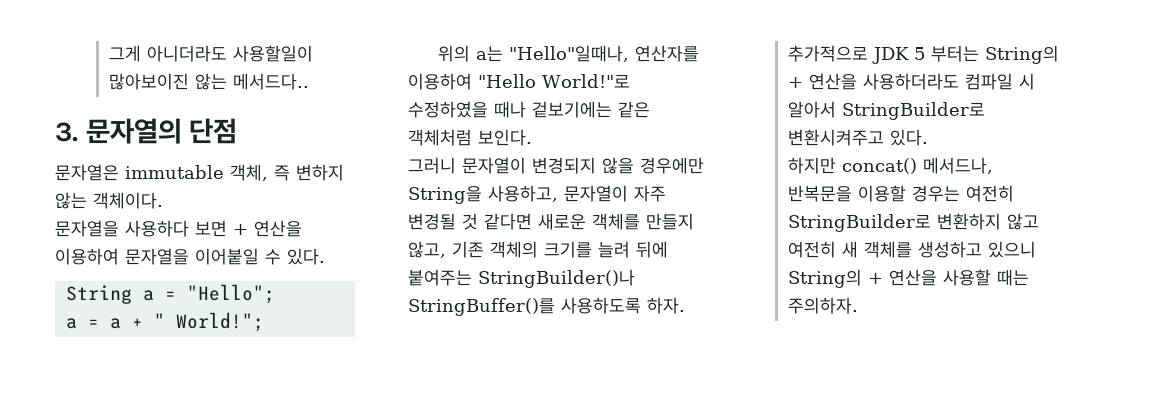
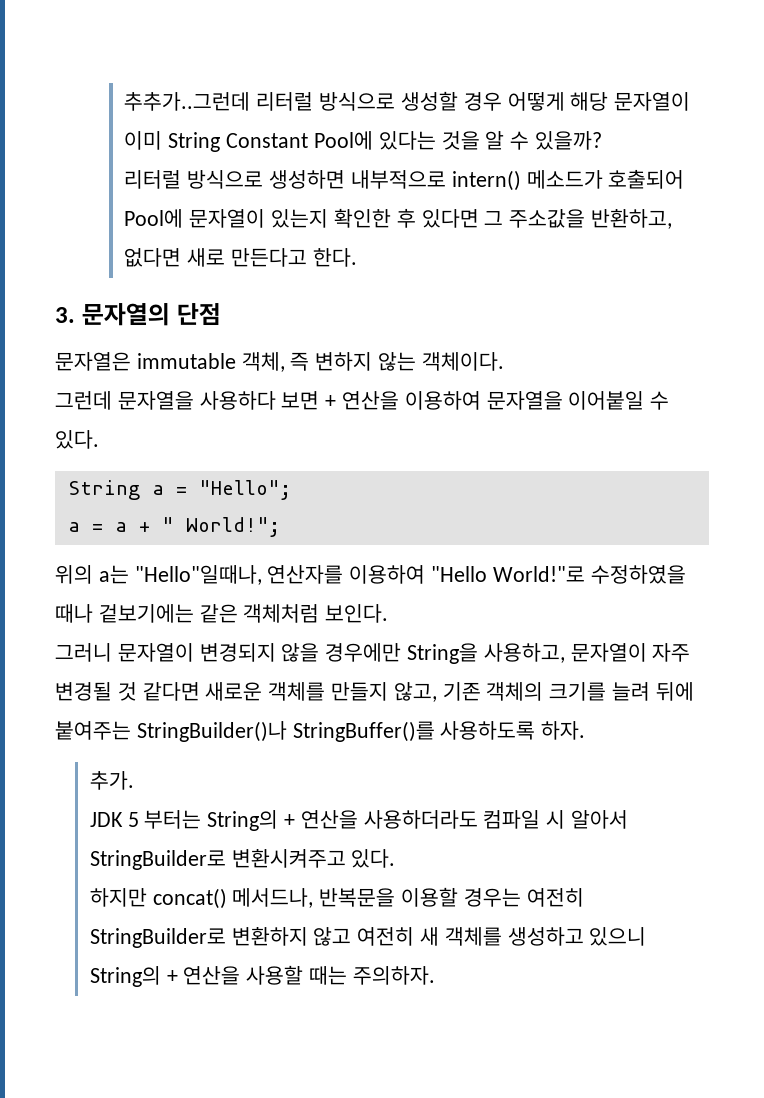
[108,45,313,62] [108,73,309,90] 그게 아니더라도 사용할일이 많아보이진 않는 메서드다.. -> [124,91,691,111] [124,131,602,152] [124,169,685,191] [124,208,672,229] [124,248,357,267] 추추가..그런데 리터럴 방식으로 생성할 경우 어떻게 해당 문자열이 이미 String Constant Pool에 있다는 것을 알 수 있을까? // 리터럴 방식으로 생성하면 내부적으로 intern() 메소드가 호출되어 Pool에 문자열이 있는지 확인한 후 있다면 그 주소값을 반환하고, 없다면 새로 만든다고 한다.
(163, 200) none -> [55,391,112,410] 그런데
[787,45,868,62] 추가적으로 -> [89,771,134,790] 추가. //

